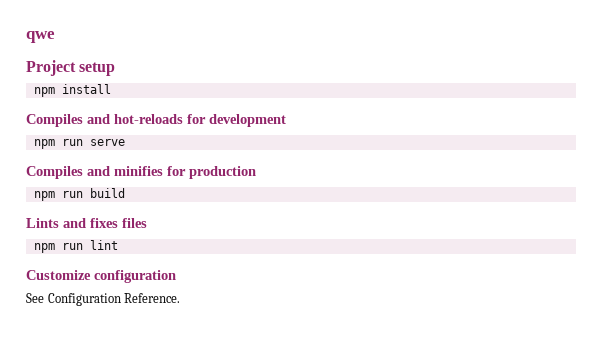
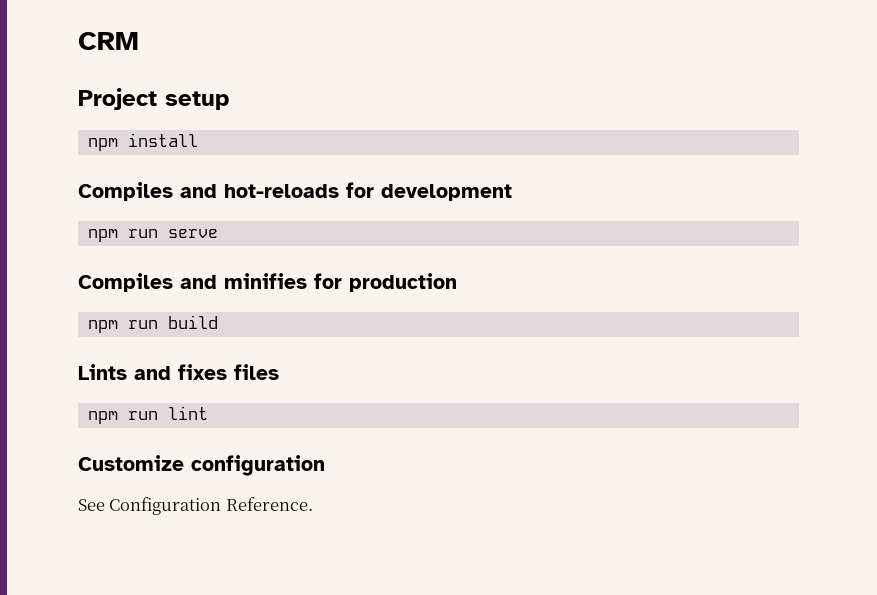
[26,31,55,43] qwe -> [78,32,139,50] CRM

